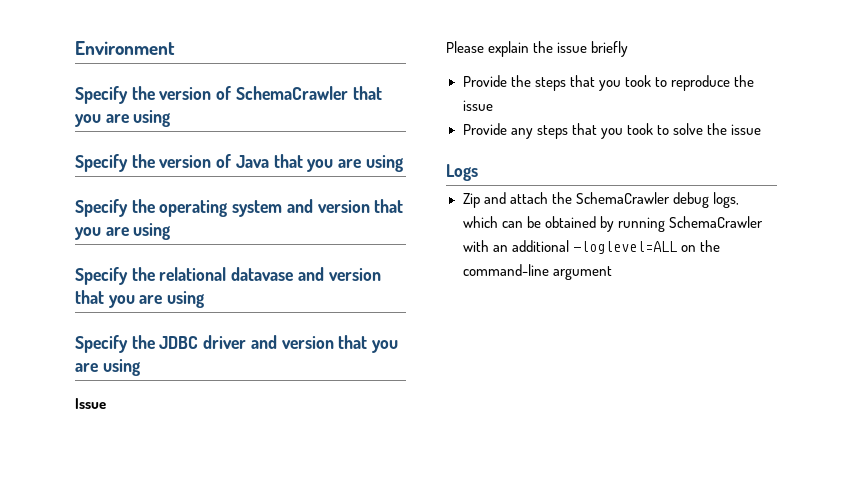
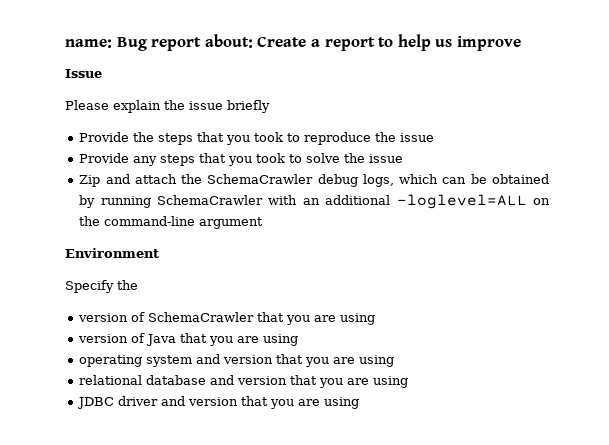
[75,41,175,55] [75,86,382,104] [75,110,171,127] [75,154,403,172] [75,199,404,217] [75,223,171,240] [75,267,381,285] [75,290,205,308] [75,335,399,353] [75,359,140,376] Environment // Specify the version of SchemaCrawler that you are using // Specify the version of Java that you are using // Specify the operating system and version that you are using // Specify the relational datavase and version that you are using // Specify the JDBC driver and version that you are using -> [65,34,521,51] name: Bug report about: Create a report to help us improve
[446,164,478,181] // Logs -> (404, 158) none
(612, 273) none -> [65,248,159,258] [65,280,138,293] [78,312,376,325] [78,333,299,346] [79,354,395,367] [79,375,409,388] [77,396,360,409] // Environment // Specify the // version of SchemaCrawler that you are using // version of Java that you are using // operating system and version that you are using // relational database and version that you are using // JDBC driver and version that you are using

